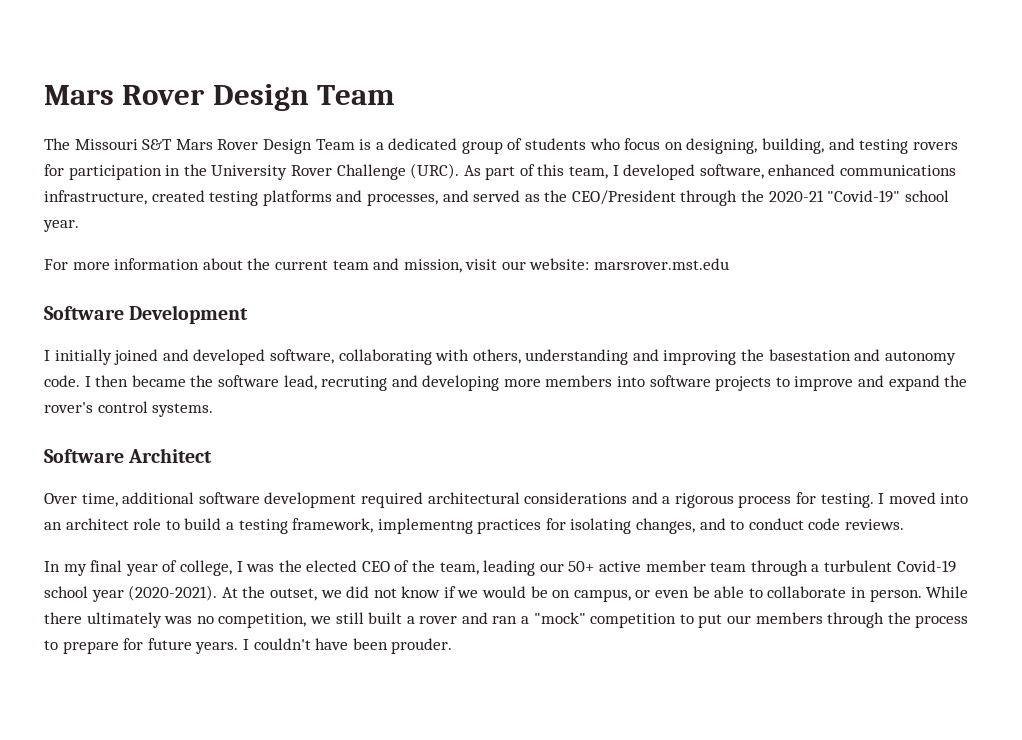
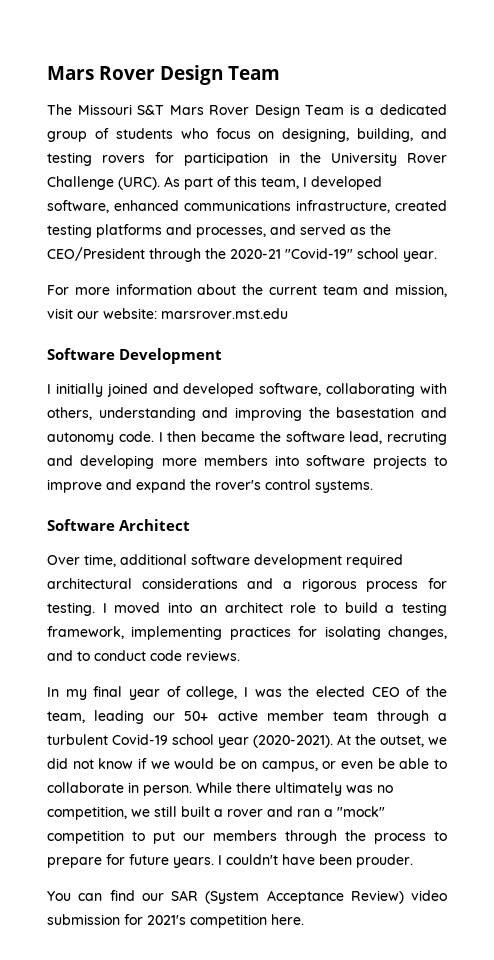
[377,518,473,534] implementng -> [131,626,223,640] implementing
(453, 646) none -> [47,890,447,904] [47,914,304,928] // You can find our SAR (System Acceptance Review) video submission for 2021's competition here.

